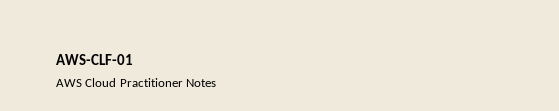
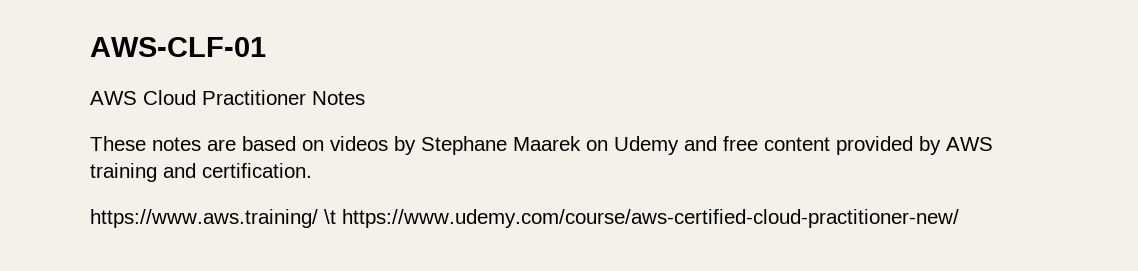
(217, 83) none -> [90,136,993,155] [90,163,312,182] [90,209,959,228] // These notes are based on videos by Stephane Maarek on Udemy and free content provided by AWS training and certification. // https://www.aws.training/ \t https://www.udemy.com/course/aws-certified-cloud-practitioner-new/

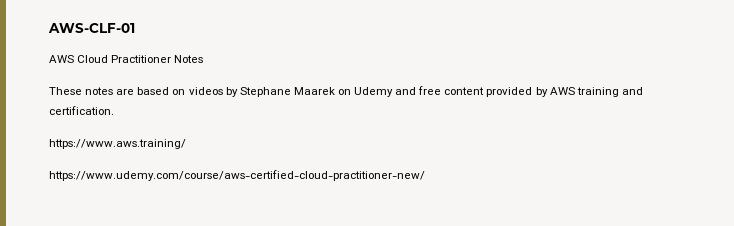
[324,209,336,224] \t -> (186, 144) //

